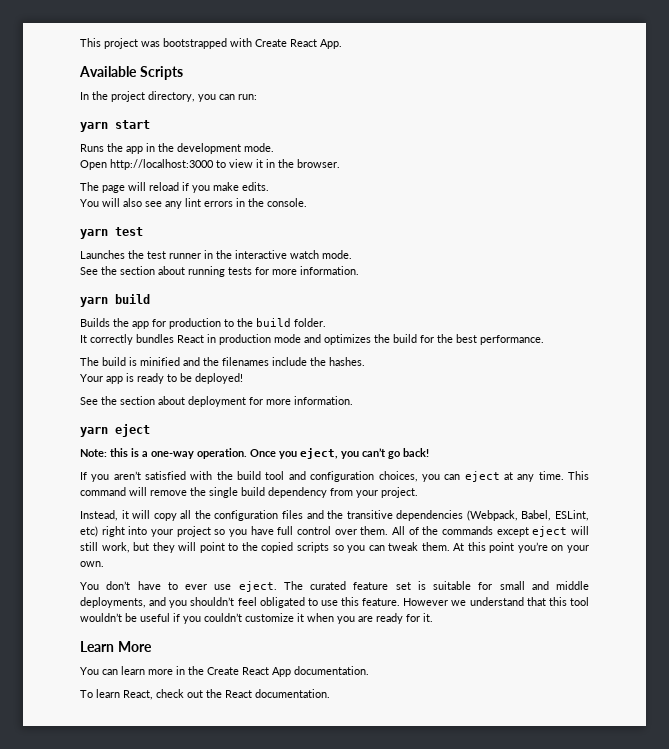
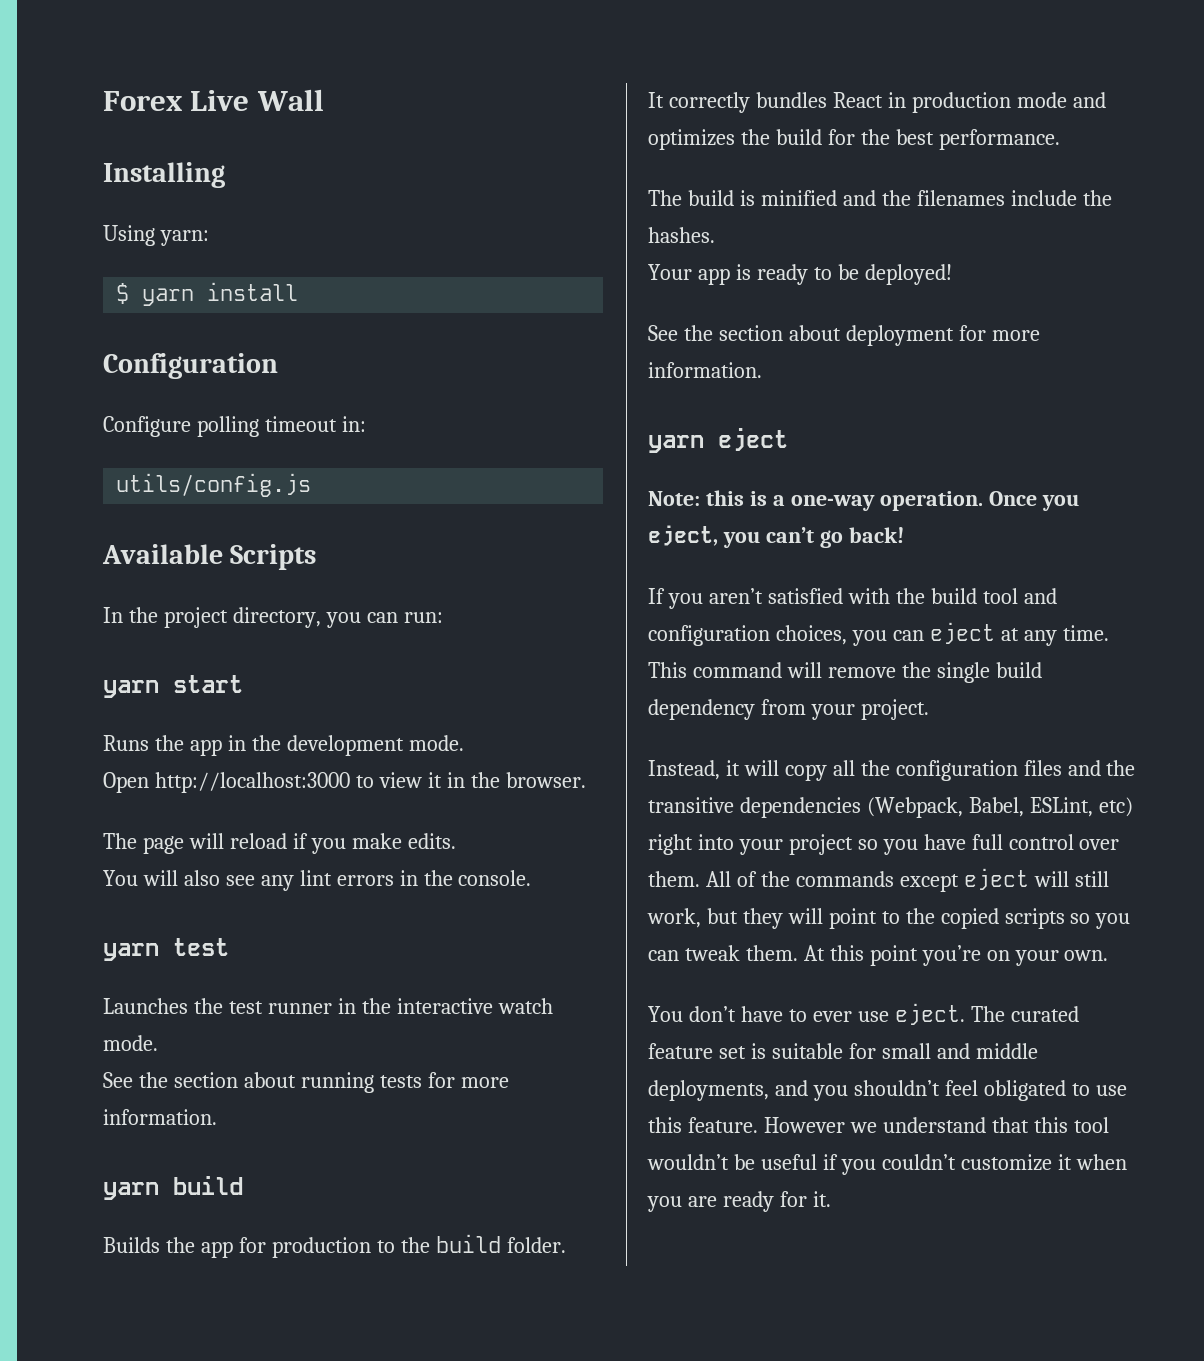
[80,38,342,49] This project was bootstrapped with Create React App. -> [103,89,324,111] [103,162,225,188] [103,225,209,246] [116,282,299,306] [103,353,278,379] [103,416,366,437] [116,473,312,497] Forex Live Wall // Installing // Using yarn: // $ yarn install // Configuration // Configure polling timeout in: // utils/config.js
[80,641,152,652] [80,666,369,677] [80,689,330,700] // Learn More // You can learn more in the Create React App documentation. // To learn React, check out the React documentation. -> (831, 1199) none

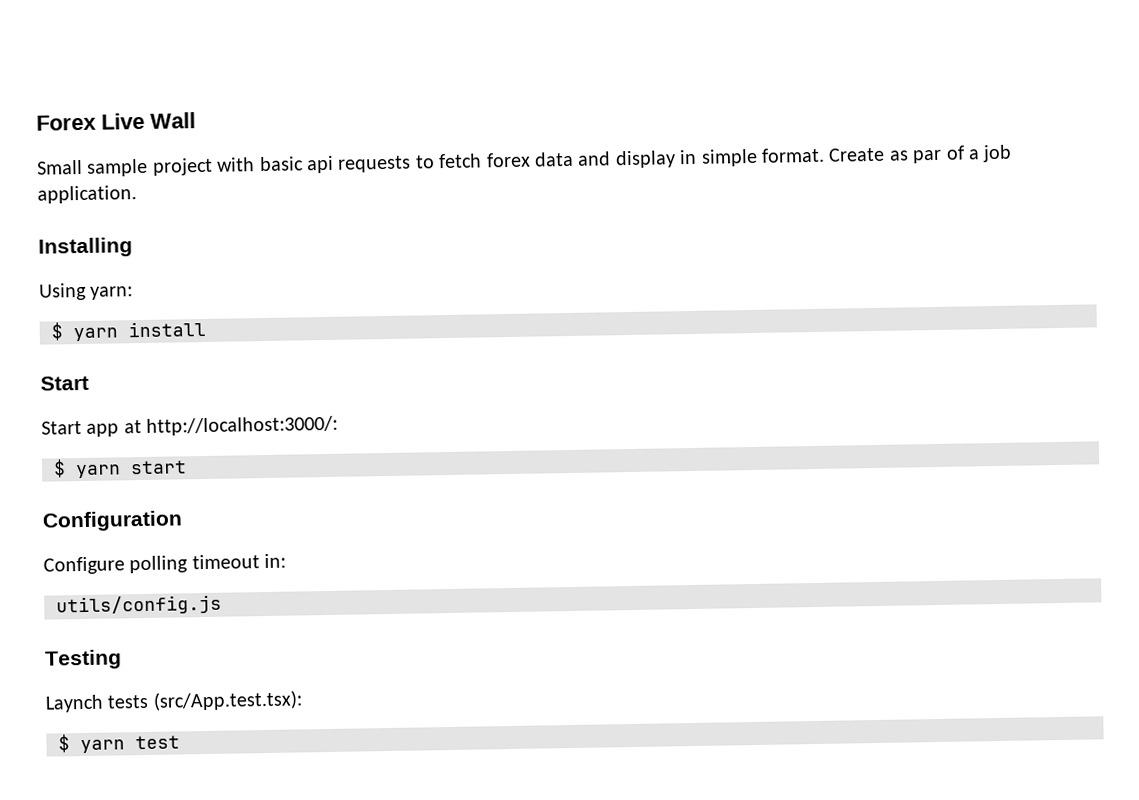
(324, 100) none -> [37,144,1013,177] [37,185,137,204] // Small sample project with basic api requests to fetch forex data and display in simple format. Create as par of a job application.
(299, 291) none -> [40,375,89,391] [41,415,339,437] [53,459,187,479] // Start // Start app at http://localhost:3000/: // $ yarn start
[102,544,317,570] [103,607,443,628] [103,675,243,698] [103,735,464,756] [103,772,586,793] [103,833,456,854] [103,870,532,891] [103,938,229,961] [103,998,553,1014] [103,1035,158,1051] [103,1072,509,1093] [103,1109,217,1125] [103,1176,243,1200] [103,1234,566,1258] [648,92,1106,113] [648,129,1060,150] [648,190,1112,206] [648,227,715,243] [648,264,952,285] [648,325,1040,346] [648,362,762,378] [648,428,788,453] [648,490,1079,511] [648,525,904,548] [648,588,1057,609] [648,622,1109,646] [648,662,1042,683] [648,699,929,720] [648,760,1136,781] [648,797,1133,818] [648,834,1120,855] [648,868,1109,892] [647,908,1131,929] [648,945,1109,966] [648,1003,1079,1025] [648,1043,1038,1059] [648,1080,1127,1101] [648,1117,1109,1133] [647,1154,1127,1175] [647,1191,831,1212] Available Scripts // In the project directory, you can run: // yarn start // Runs the app in the development mode. // Open http://localhost:3000 to view it in the browser. // The page will reload if you make edits. // You will also see any lint errors in the console. // yarn test // Launches the test runner in the interactive watch mode. // See the section about running tests for more information. // yarn build // Builds the app for production to the build folder. // It correctly bundles React in production mode and optimizes the build for the best performance. // The build is minified and the filenames include the hashes. // Your app is ready to be deployed! // See the section about deployment for more information. // yarn eject // Note: this is a one-way operation. Once you eject, you can’t go back! // If you aren’t satisfied with the build tool and configuration choices, you can eject at any time. This command will remove the single build dependency from your project. // Instead, it will copy all the configuration files and the transitive dependencies (Webpack, Babel, ESLint, etc) right into your project so you have full control over them. All of the commands except eject will still work, but they will point to the copied scripts so you can tweak them. At this point you’re on your own. // You don’t have to ever use eject. The curated feature set is suitable for small and middle deployments, and you shouldn’t feel obligated to use this feature. However we understand that this tool wouldn’t be useful if you couldn’t customize it when you are ready for it. -> [45,649,122,670] [45,690,303,713] [58,734,180,754] Testing // Laynch tests (src/App.test.tsx): // $ yarn test

